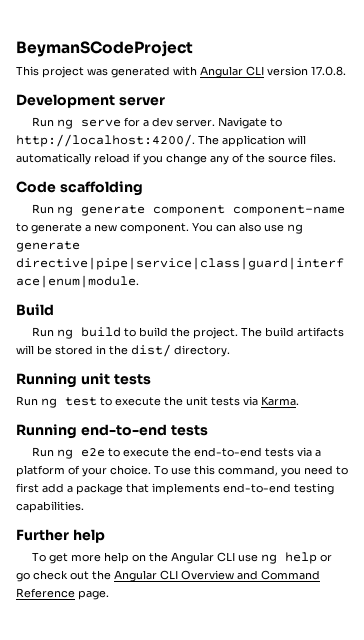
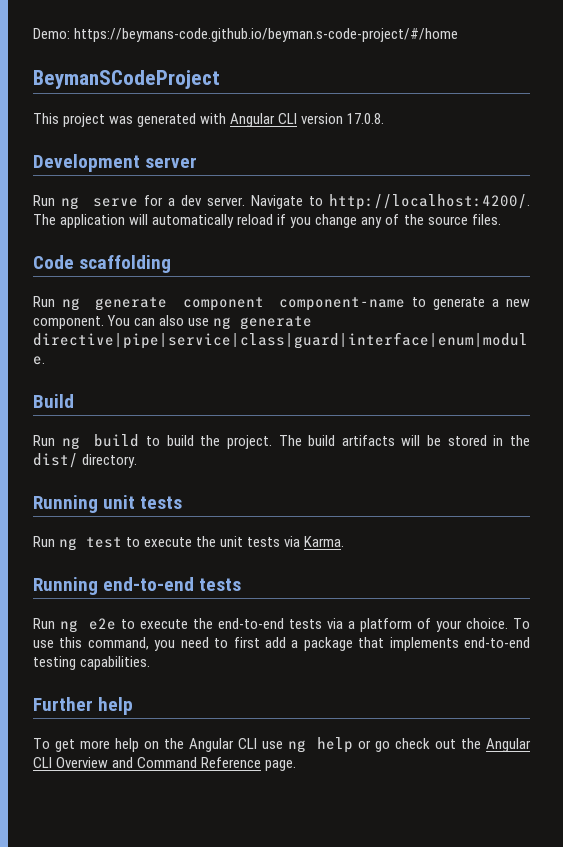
(16, 49) none -> [33,28,459,42] Demo: https://beymans-code.github.io/beyman.s-code-project/#/home //

